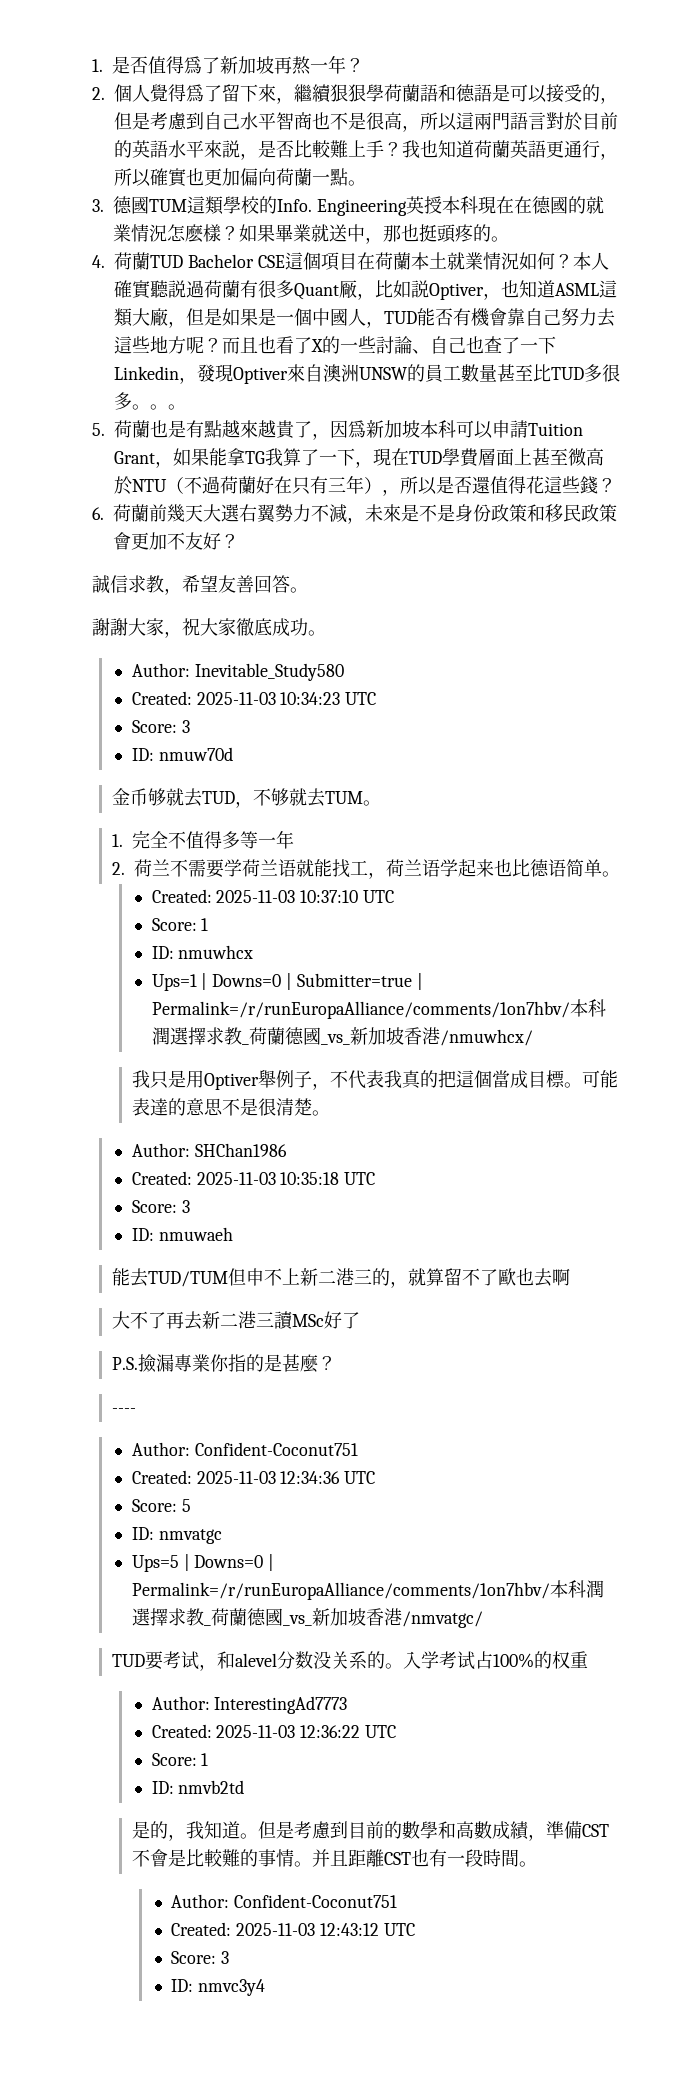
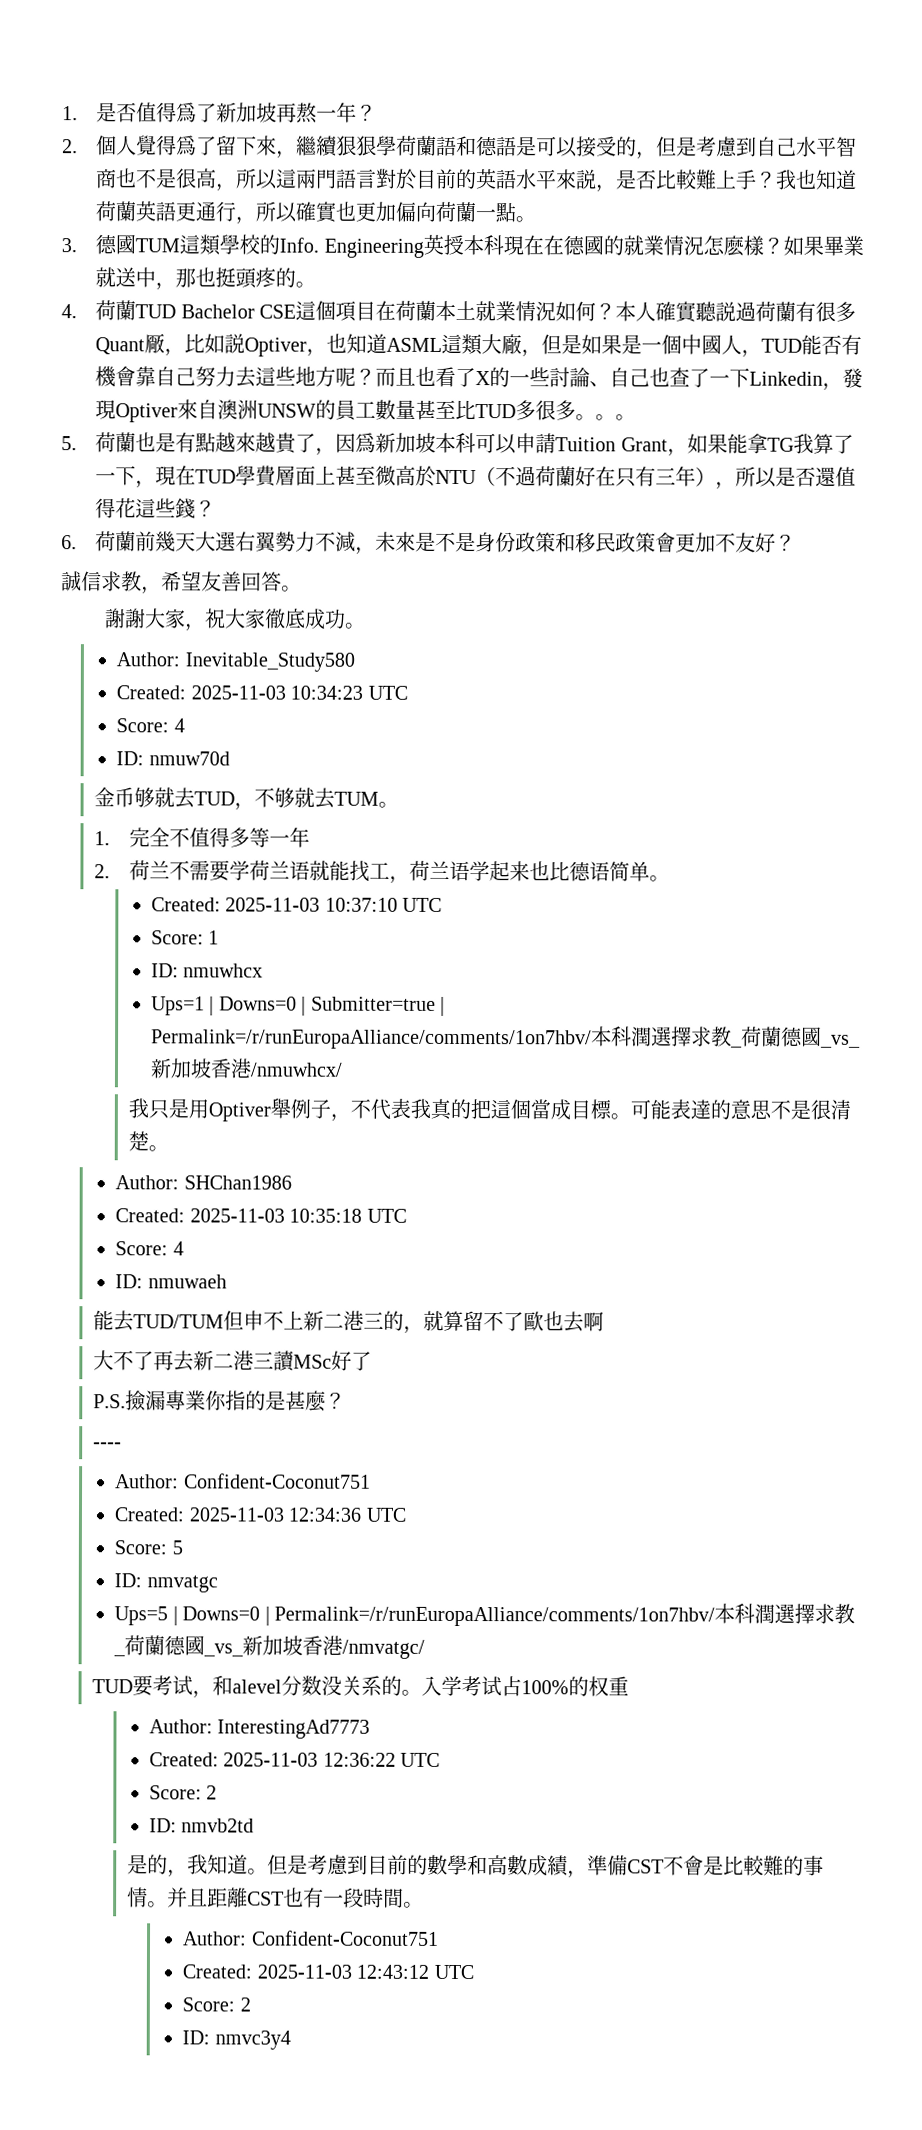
[181,720,190,733] 3 -> [173,718,185,733] 4
[181,1200,190,1213] 3 -> [172,1241,184,1256] 4
[201,1753,209,1766] 1 -> [206,1785,218,1800] 2
[221,1951,230,1964] 3 -> [239,1997,251,2012] 2

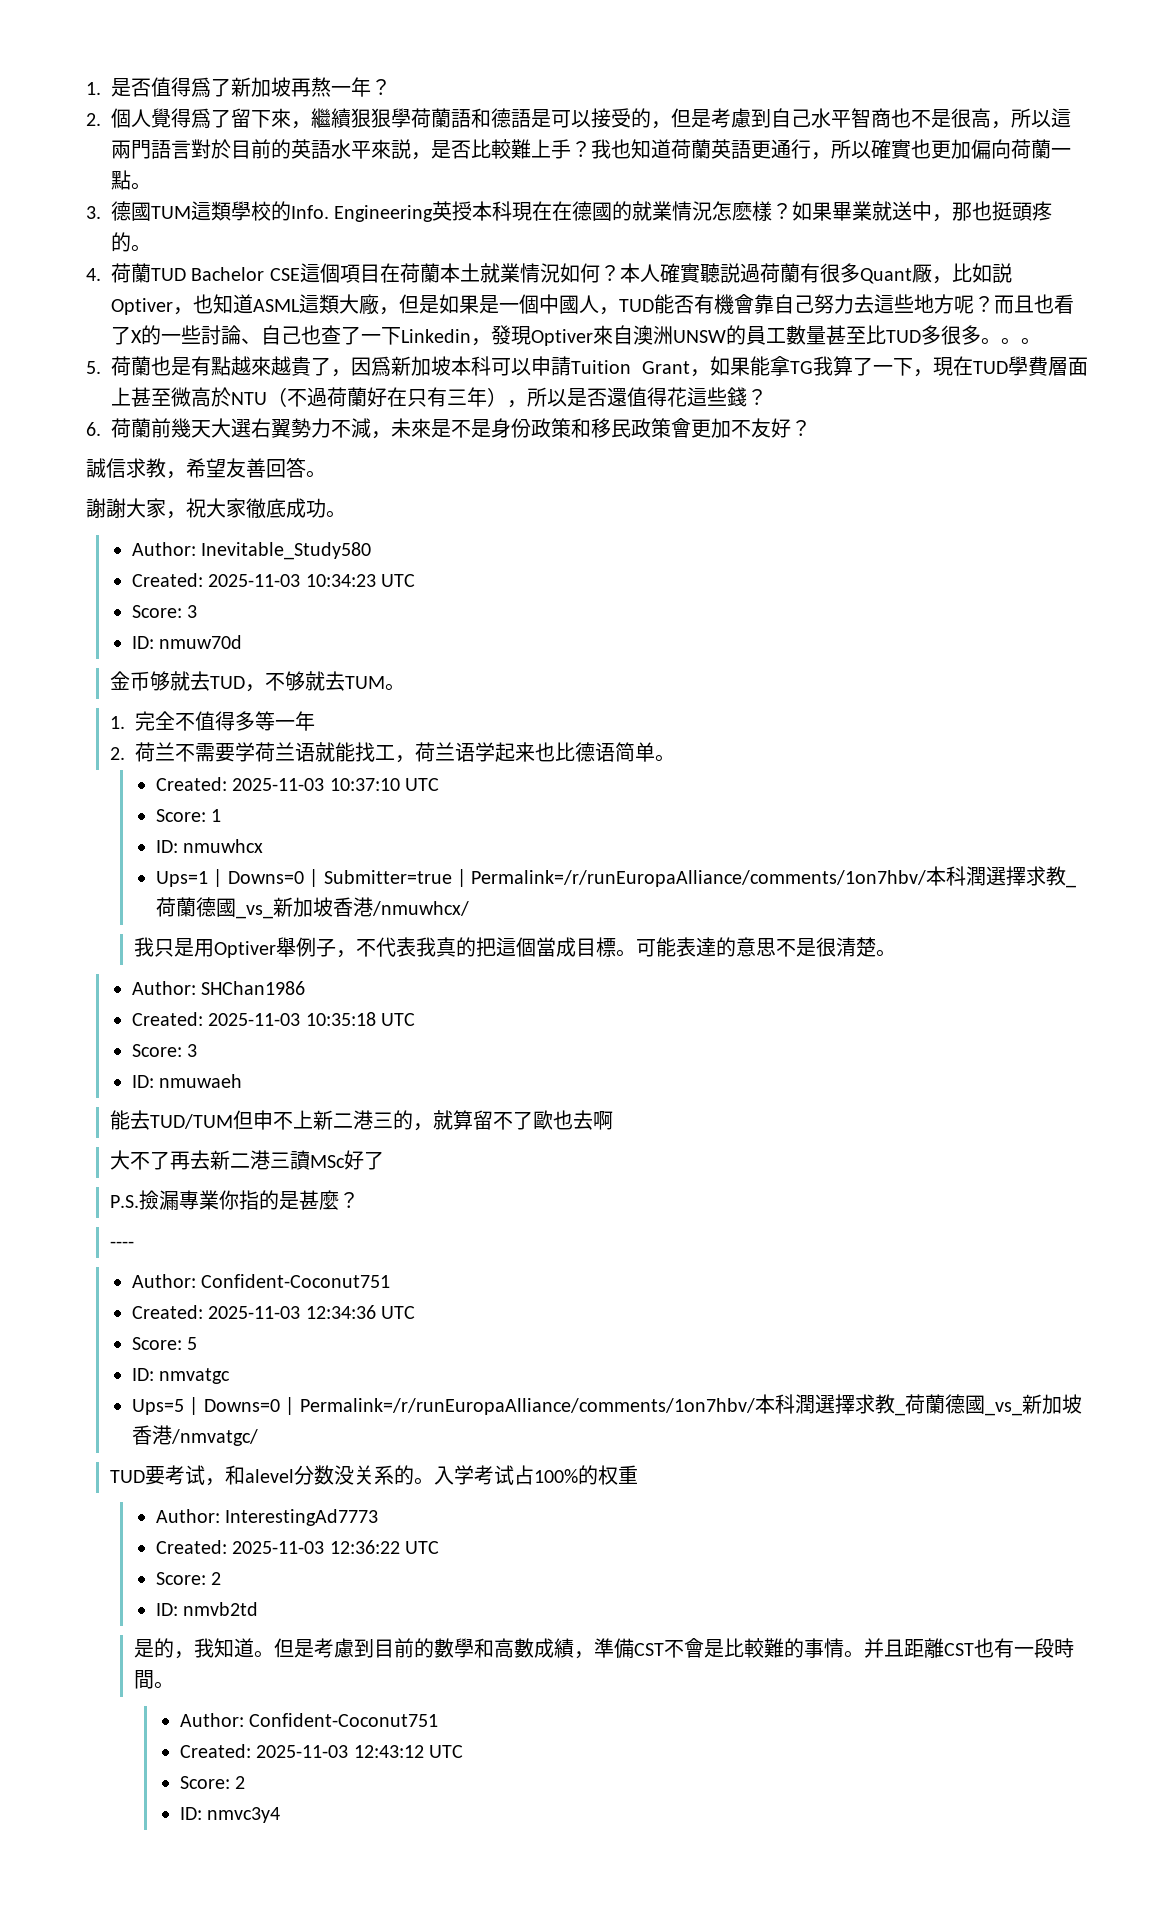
[173,718,185,733] 4 -> [187,605,198,618] 3
[172,1241,184,1256] 4 -> [187,1044,198,1057] 3

